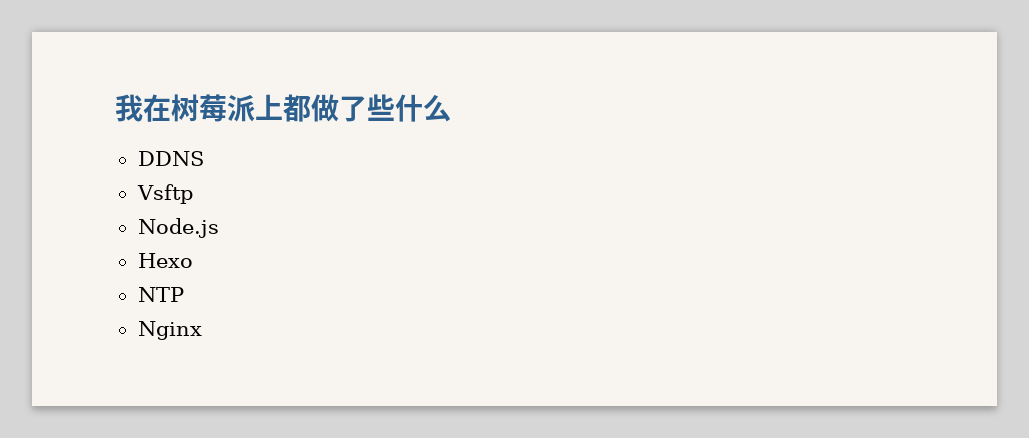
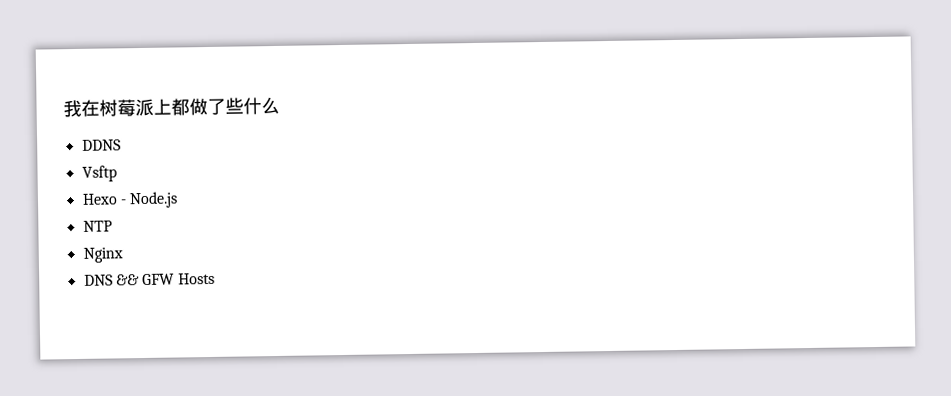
(193, 194) none -> [81,193,127,205] Hexo -
[137,253,193,268] // Hexo -> (179, 200) none
(202, 330) none -> [83,272,215,286] // DNS && GFW Hosts

